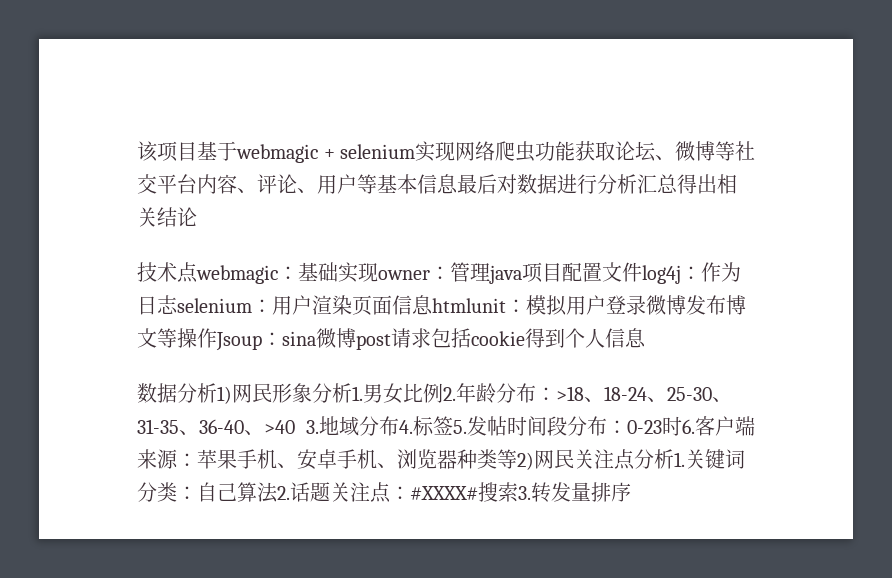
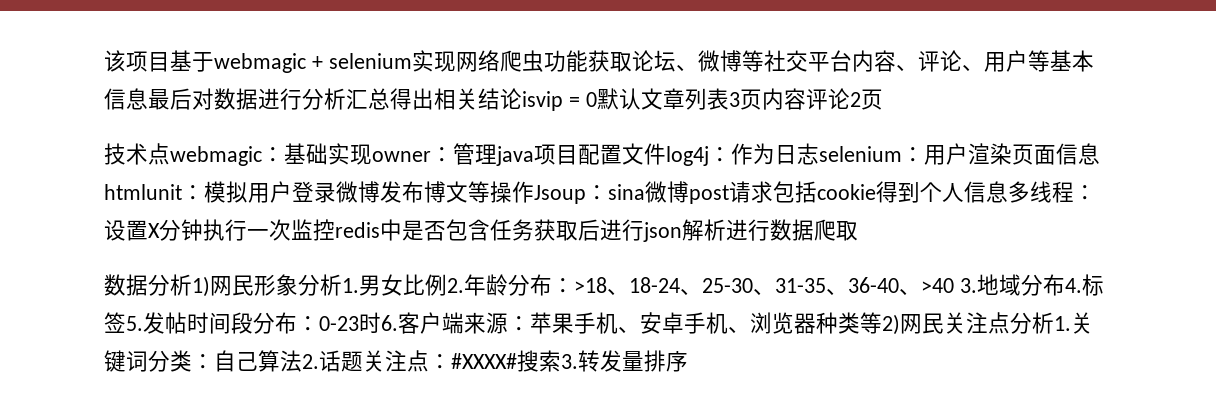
(197, 217) none -> [522,88,883,111] isvip = 0默认文章列表3页内容评论2页
(646, 338) none -> [1008,181,1096,203] [104,219,858,242] 多线程：设置X分钟执行一次监控redis中是否包含任务获取后进行json解析进行数据爬取

